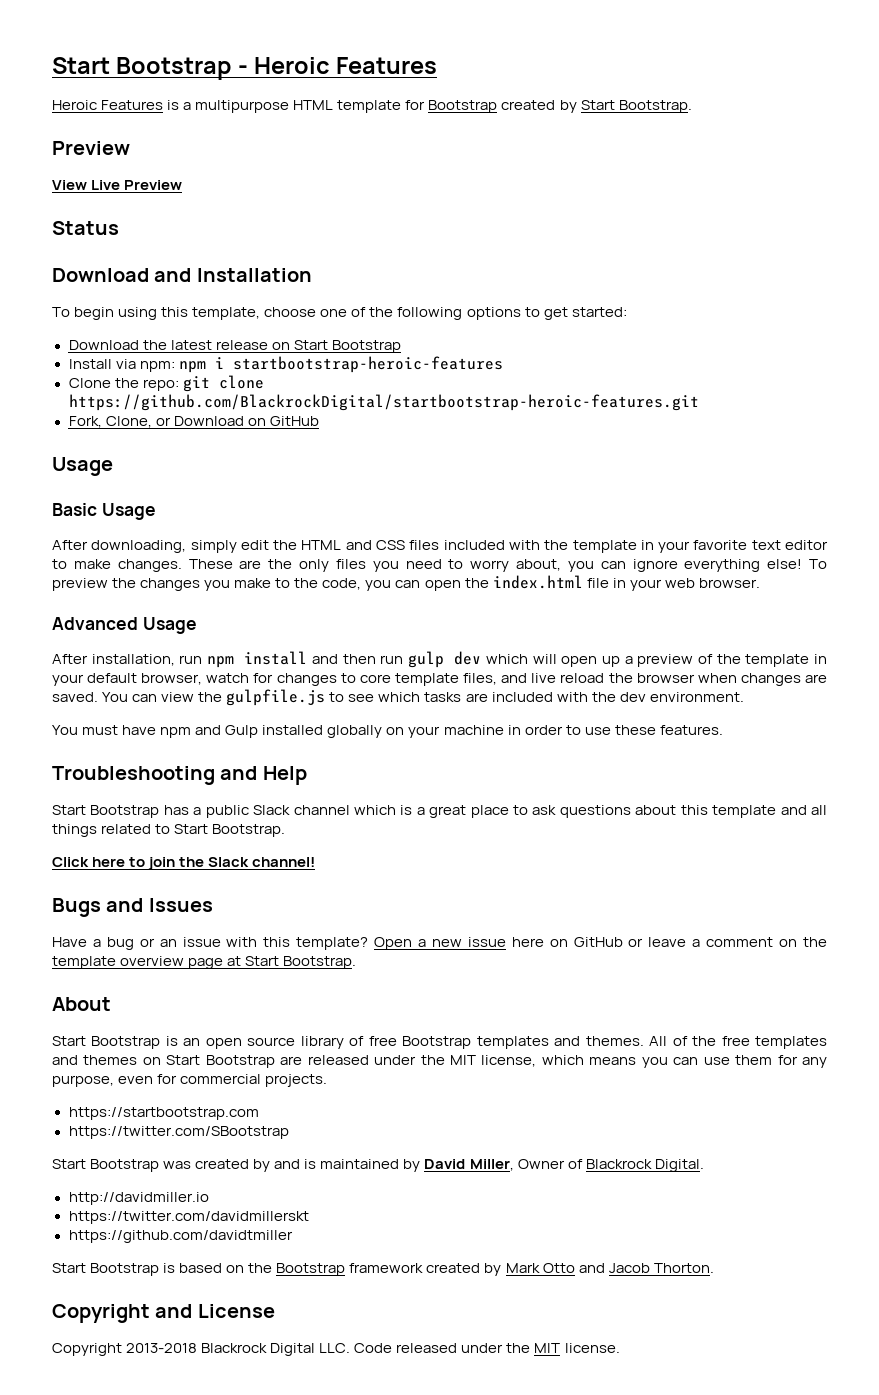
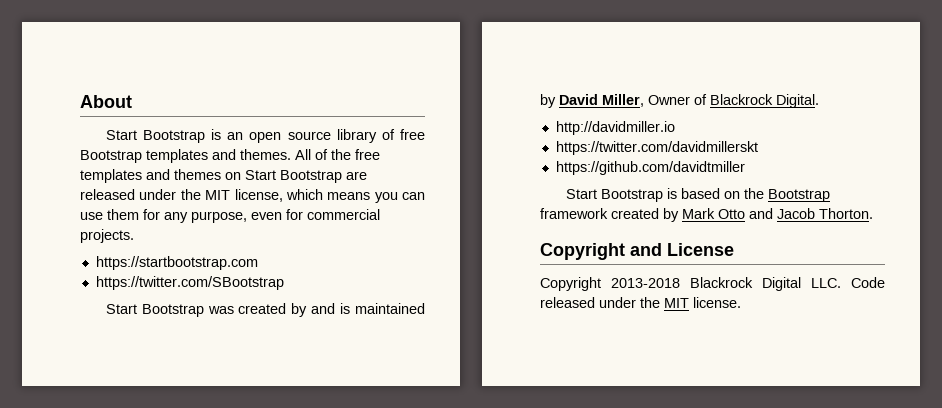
[52,57,438,80] [52,100,692,113] [52,141,130,155] [52,180,183,190] [52,221,119,235] [52,268,312,282] [52,307,627,320] [68,340,401,353] [68,356,503,373] [68,375,264,392] [68,394,699,411] [68,416,319,428] [52,457,113,476] [52,503,156,520] [52,540,828,553] [52,559,828,572] [52,575,760,591] [52,617,197,634] [52,651,827,668] [52,673,828,686] [52,689,744,706] [52,725,723,738] [52,766,307,785] [52,805,828,818] [52,824,286,837] [52,857,316,870] [52,898,213,917] [52,937,828,950] [52,956,357,969] Start Bootstrap - Heroic Features // Heroic Features is a multipurpose HTML template for Bootstrap created by Start Bootstrap. // Preview // View Live Preview // Status // Download and Installation // To begin using this template, choose one of the following options to get started: // Download the latest release on Start Bootstrap // Install via npm: npm i startbootstrap-heroic-features // Clone the repo: git clone https://github.com/BlackrockDigital/startbootstrap-heroic-features.git // Fork, Clone, or Download on GitHub // Usage // Basic Usage // After downloading, simply edit the HTML and CSS files included with the template in your favorite text editor to make changes. These are the only files you need to worry about, you can ignore everything else! To preview the changes you make to the code, you can open the index.html file in your web browser. // Advanced Usage // After installation, run npm install and then run gulp dev which will open up a preview of the template in your default browser, watch for changes to core template files, and live reload the browser when changes are saved. You can view the gulpfile.js to see which tasks are included with the dev environment. // You must have npm and Gulp installed globally on your machine in order to use these features. // Troubleshooting and Help // Start Bootstrap has a public Slack channel which is a great place to ask questions about this template and all things related to Start Bootstrap. // Click here to join the Slack channel! // Bugs and Issues // Have a bug or an issue with this template? Open a new issue here on GitHub or leave a comment on the template overview page at Start Bootstrap. // -> (80, 101) none

